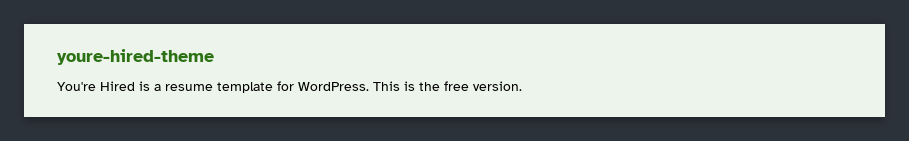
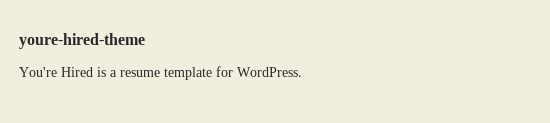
[373,81,522,91] This is the free version. -> (302, 72) none

